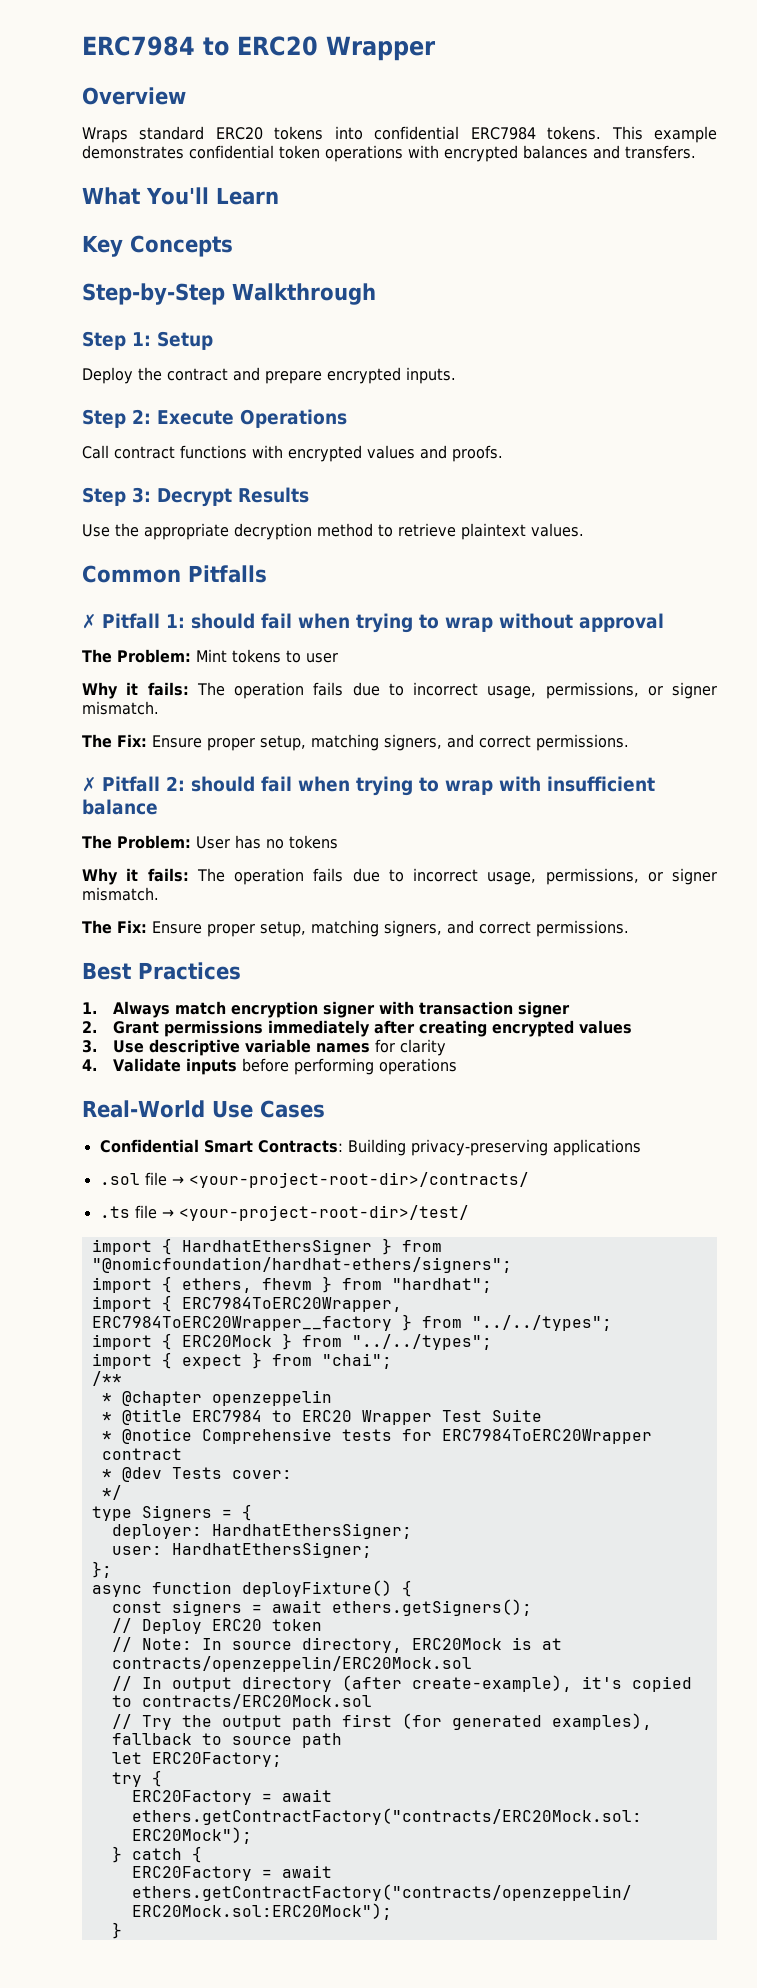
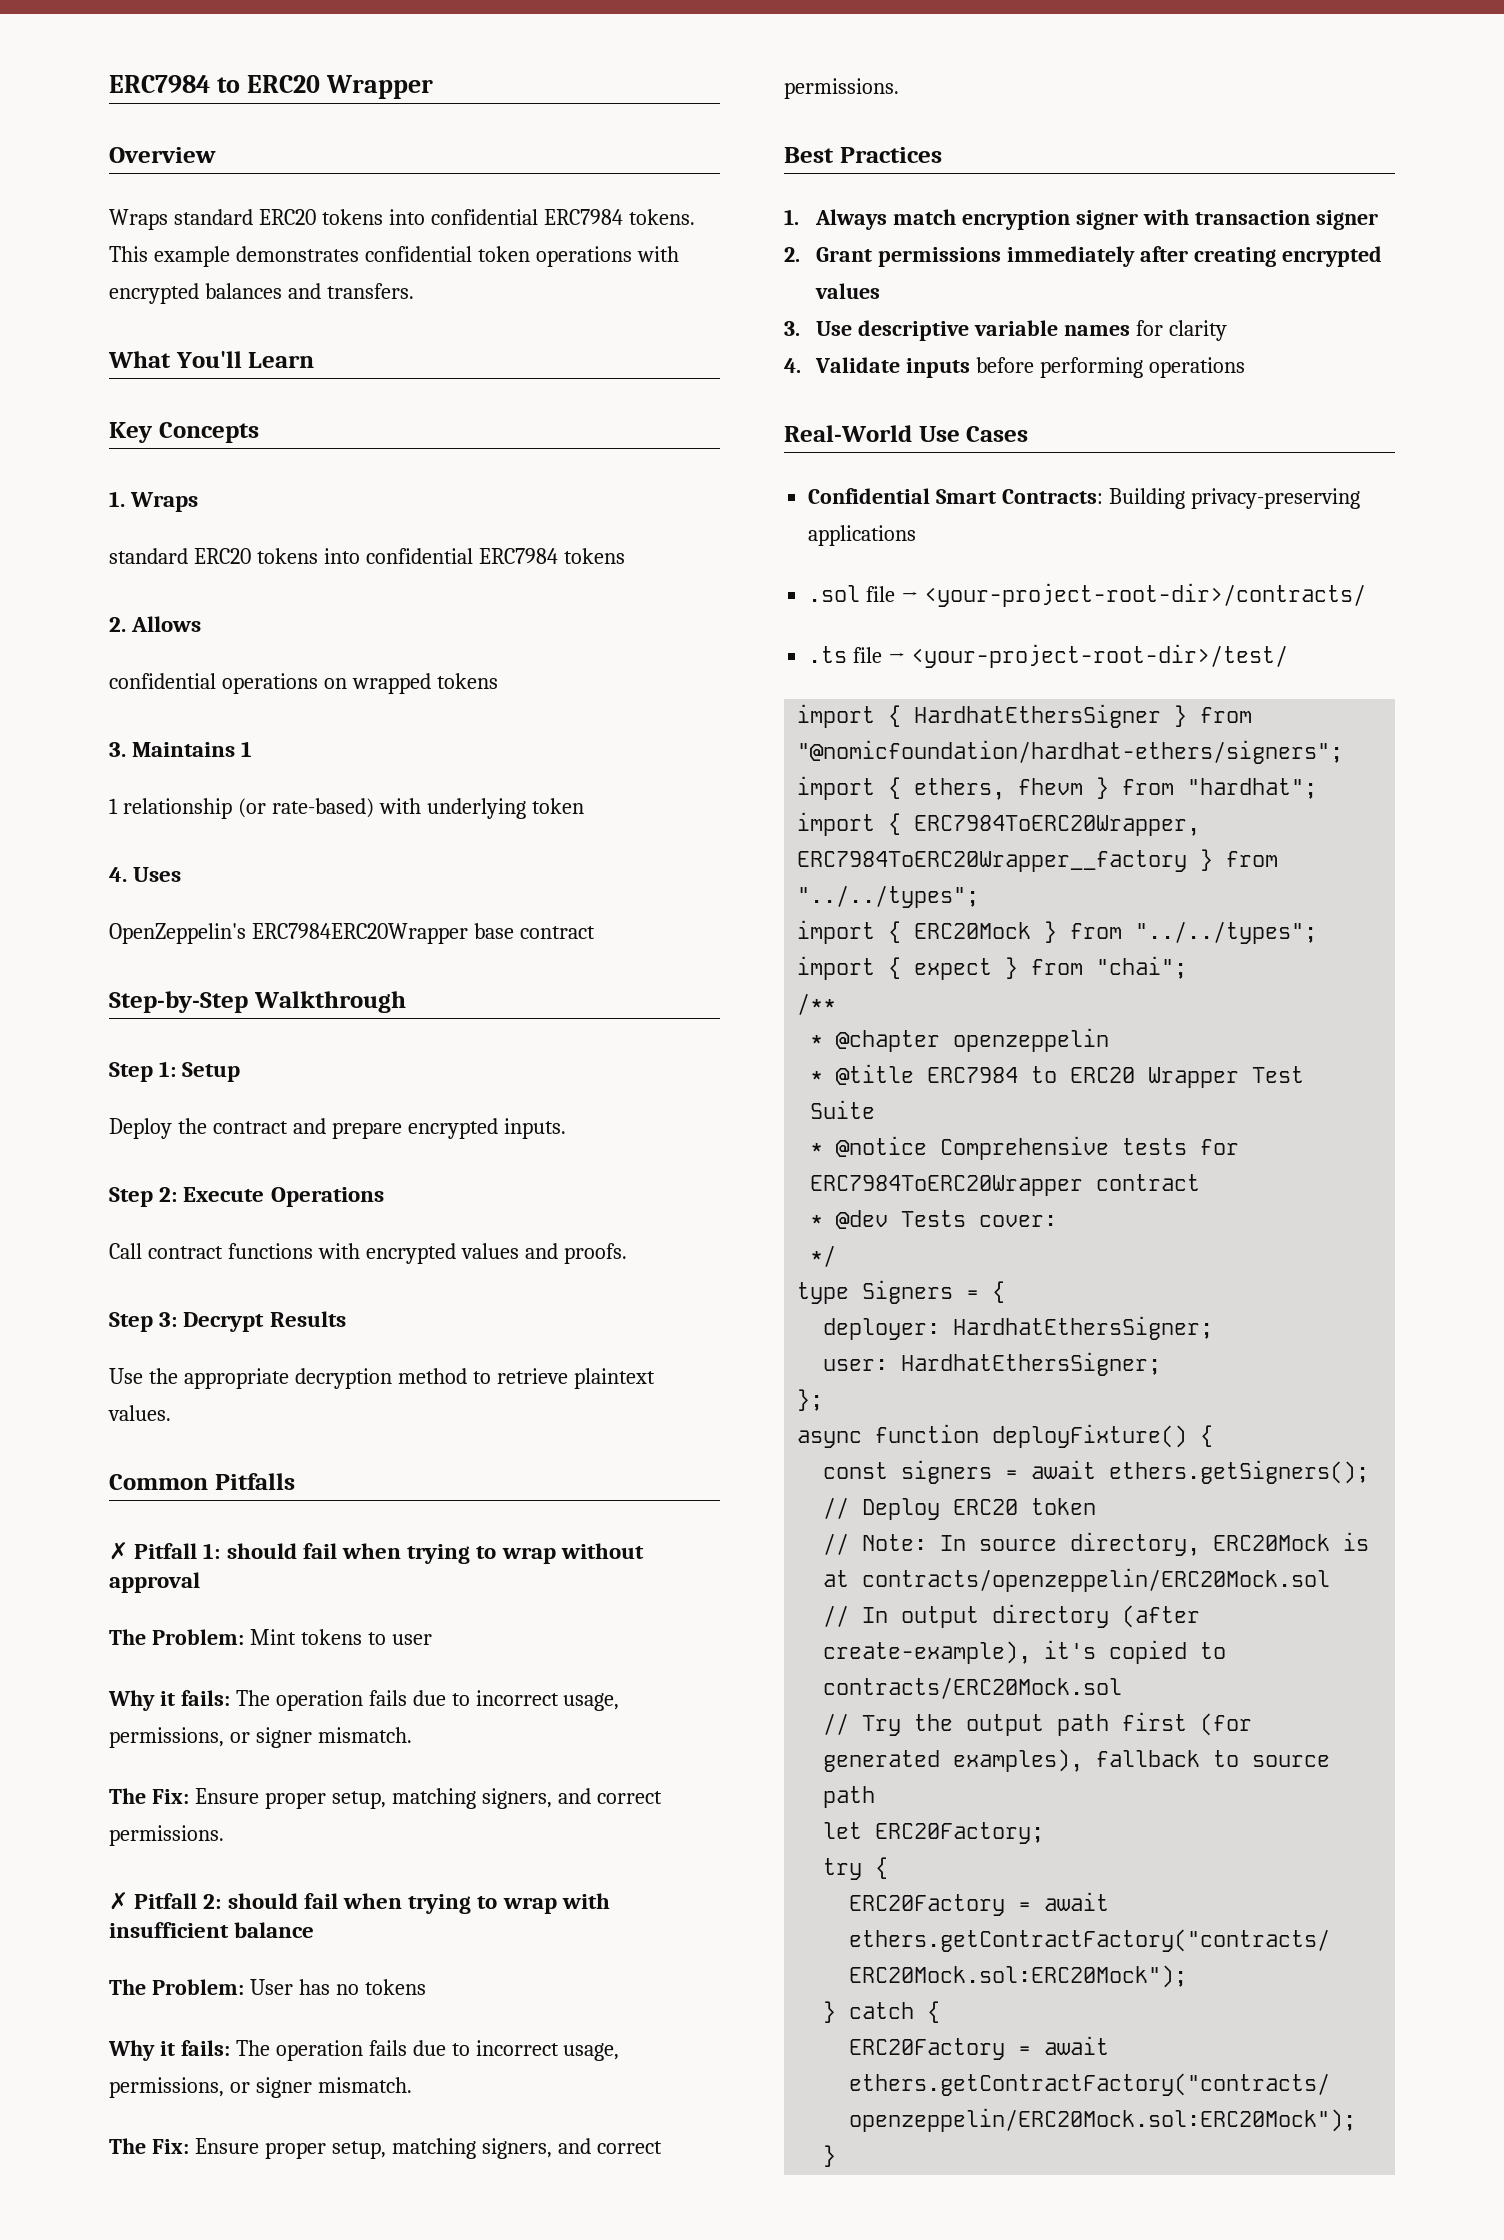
(233, 246) none -> [109,491,199,512] [109,548,625,564] [109,616,202,632] [109,673,498,694] [109,741,253,757] [109,798,584,819] [109,867,182,882] [109,923,595,944] // 1. Wraps // standard ERC20 tokens into confidential ERC7984 tokens // 2. Allows // confidential operations on wrapped tokens // 3. Maintains 1 // 1 relationship (or rate-based) with underlying token // 4. Uses // OpenZeppelin's ERC7984ERC20Wrapper base contract

